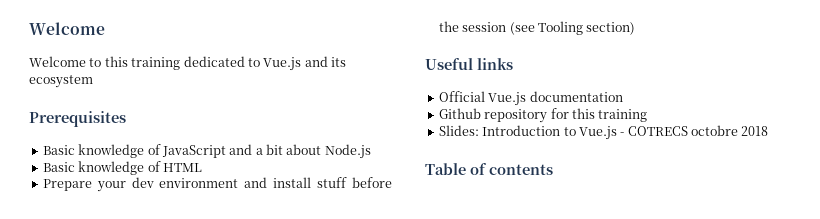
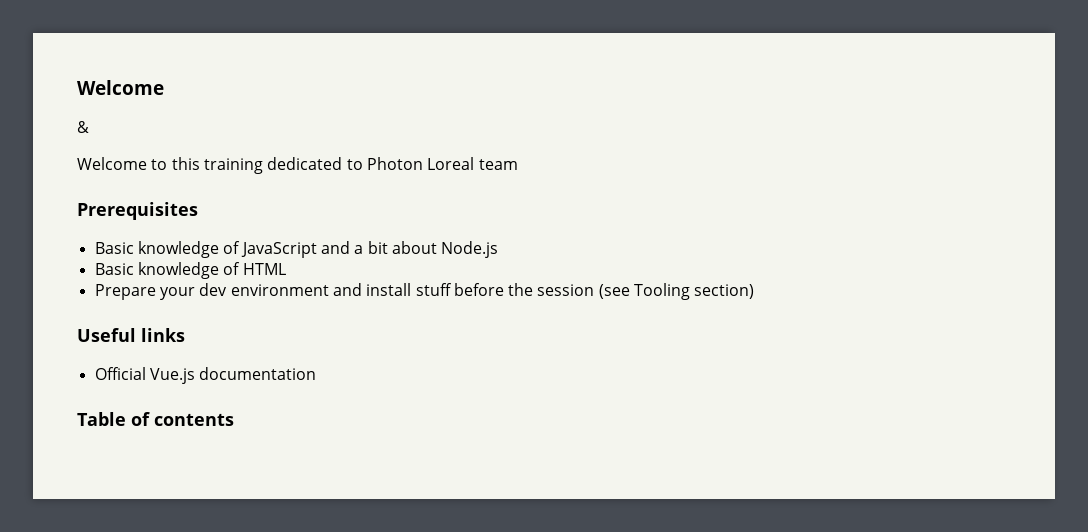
[29,22,105,35] Welcome -> [77,80,164,95] [77,121,89,133] Welcome // &
[263,56,346,71] [29,75,93,88] Vue.js and its ecosystem -> [366,157,518,170] Photon Loreal team
[438,108,648,123] [438,125,769,140] // Github repository for this training // Slides: Introduction to Vue.js - COTRECS octobre 2018 -> (317, 373) none

